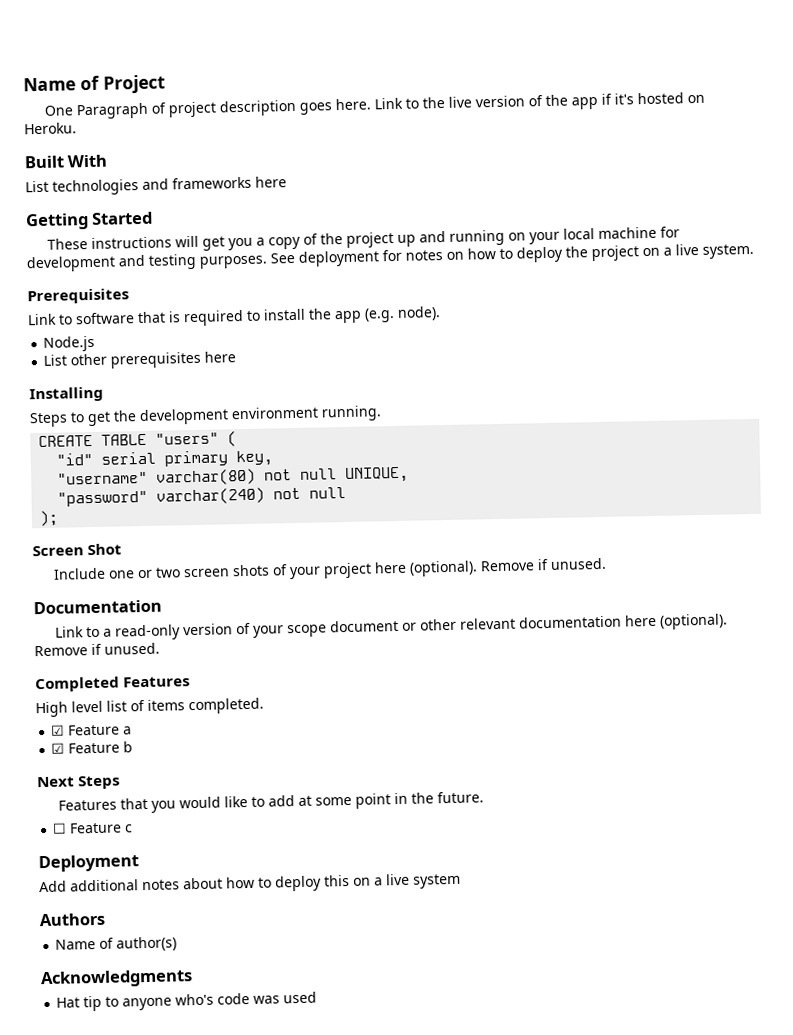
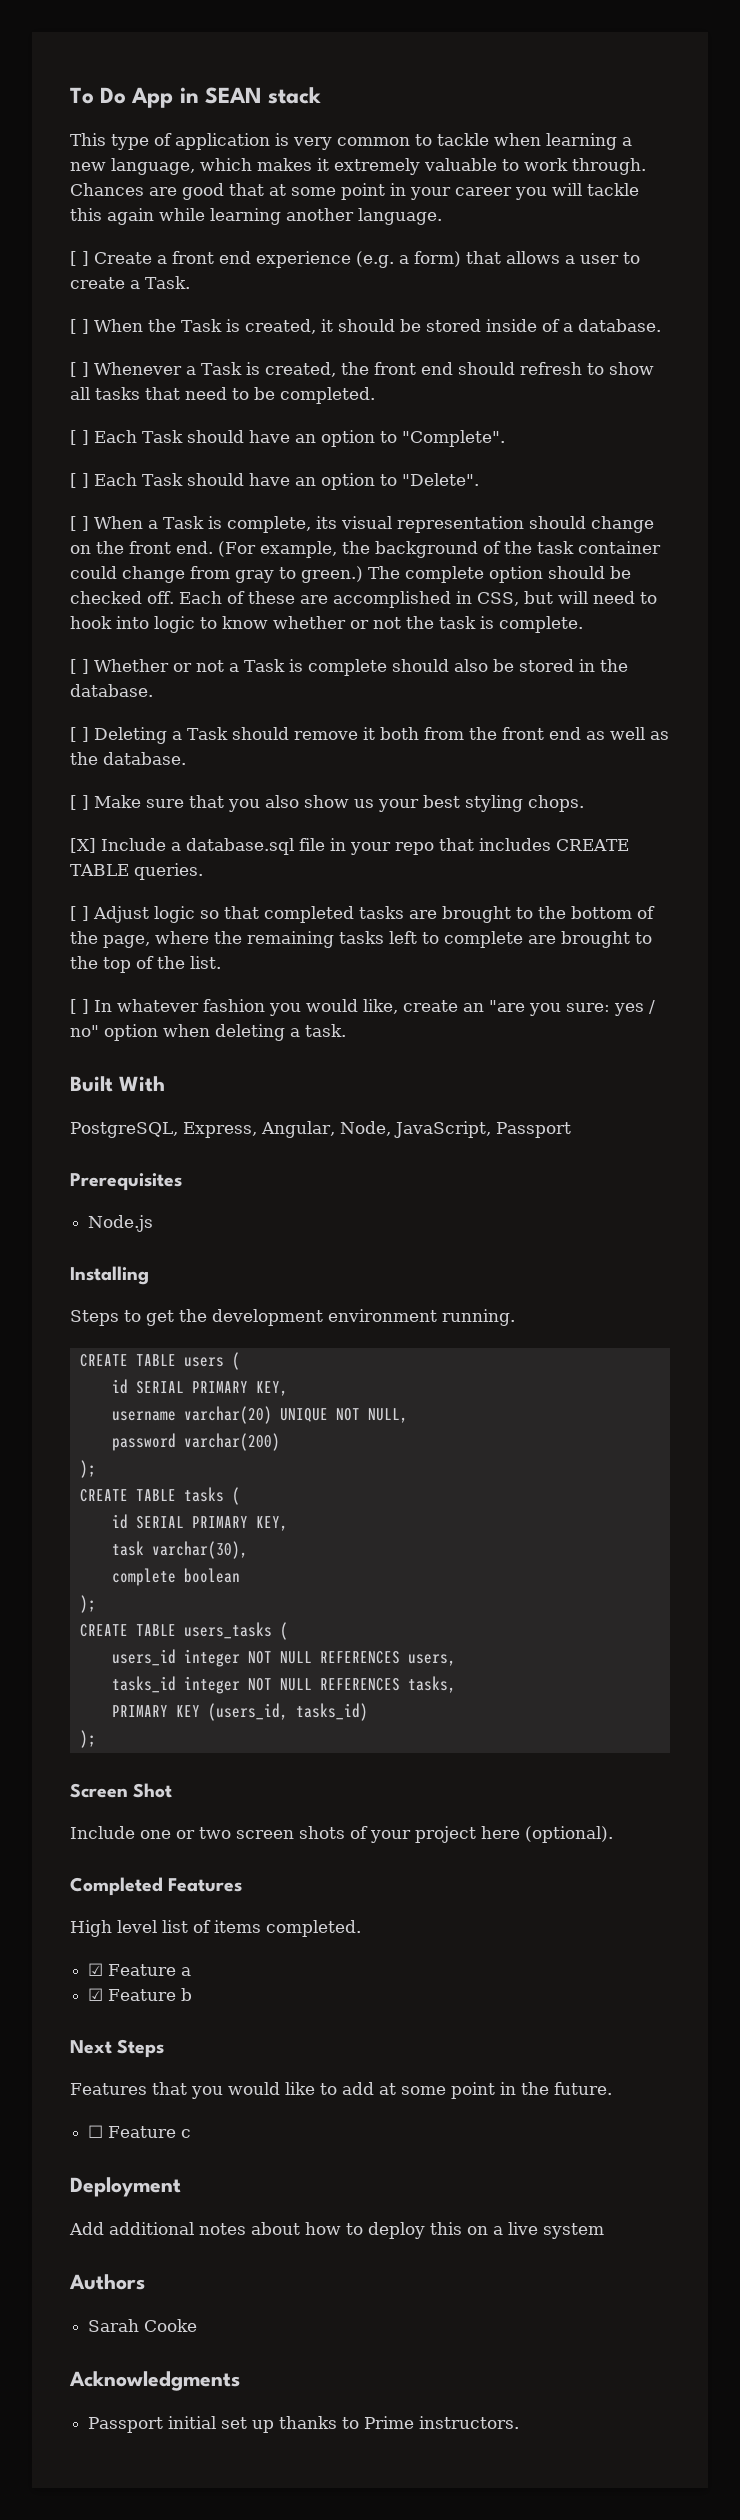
[23,74,166,94] [44,92,706,120] [24,122,77,135] [24,154,109,169] [25,176,287,196] [25,211,154,231] [47,226,681,251] [26,243,754,273] [27,288,129,305] [27,306,441,327] [43,335,96,352] [43,351,237,369] Name of Project // One Paragraph of project description goes here. Link to the live version of the app if it's hosted on Heroku. // Built With // List technologies and frameworks here // Getting Started // These instructions will get you a copy of the project up and running on your local machine for development and testing purposes. See deployment for notes on how to deploy the project on a live system. // Prerequisites // Link to software that is required to install the app (e.g. node). // Node.js // List other prerequisites here -> [70,87,322,108] [70,133,632,150] [70,158,646,175] [70,183,639,200] [70,208,442,225] [70,251,640,268] [70,276,190,289] [70,319,661,334] [70,362,654,377] [70,387,375,404] [70,430,505,447] [70,473,479,490] [70,516,654,533] [70,541,661,558] [70,566,631,583] [70,591,657,608] [70,616,583,633] [70,659,628,676] [70,684,153,697] [70,727,669,744] [70,752,186,765] [70,795,584,812] [70,838,629,855] [70,863,203,880] [70,906,655,923] [70,931,652,948] [70,956,221,973] [70,999,655,1016] [70,1024,346,1041] [70,1076,165,1092] [70,1121,571,1138] [70,1173,182,1191] [88,1215,154,1232] To Do App in SEAN stack // This type of application is very common to tackle when learning a new language, which makes it extremely valuable to work through. Chances are good that at some point in your career you will tackle this again while learning another language. // [ ] Create a front end experience (e.g. a form) that allows a user to create a Task. // [ ] When the Task is created, it should be stored inside of a database. // [ ] Whenever a Task is created, the front end should refresh to show all tasks that need to be completed. // [ ] Each Task should have an option to "Complete". // [ ] Each Task should have an option to "Delete". // [ ] When a Task is complete, its visual representation should change on the front end. (For example, the background of the task container could change from gray to green.) The complete option should be checked off. Each of these are accomplished in CSS, but will need to hook into logic to know whether or not the task is complete. // [ ] Whether or not a Task is complete should also be stored in the database. // [ ] Deleting a Task should remove it both from the front end as well as the database. // [ ] Make sure that you also show us your best styling chops. // [X] Include a database.sql file in your repo that includes CREATE TABLE queries. // [ ] Adjust logic so that completed tasks are brought to the bottom of the page, where the remaining tasks left to complete are brought to the top of the list. // [ ] In whatever fashion you would like, create an "are you sure: yes / no" option when deleting a task. // Built With // PostgreSQL, Express, Angular, Node, JavaScript, Passport // Prerequisites // Node.js
[155,431,238,447] [56,450,274,467] [57,466,410,486] [57,486,347,507] "users" ( // "id" serial primary key, // "username" varchar(80) not null UNIQUE, // "password" varchar(240) not null -> [183,1352,240,1370] [111,1379,288,1396] [111,1406,408,1424] [111,1433,280,1451] [79,1460,96,1478] [79,1487,240,1505] [111,1514,288,1531] [111,1541,248,1559] [111,1568,240,1586] [79,1595,96,1613] [79,1622,288,1640] [111,1649,456,1667] [111,1676,456,1694] [111,1703,368,1721] users ( // id SERIAL PRIMARY KEY, // username varchar(20) UNIQUE NOT NULL, // password varchar(200) // ); // CREATE TABLE tasks ( // id SERIAL PRIMARY KEY, // task varchar(30), // complete boolean // ); // CREATE TABLE users_tasks ( // users_id integer NOT NULL REFERENCES users, // tasks_id integer NOT NULL REFERENCES tasks, // PRIMARY KEY (users_id, tasks_id)
[480,557,608,572] [33,599,162,615] [55,613,729,641] [34,642,160,657] Remove if unused. // Documentation // Link to a read-only version of your scope document or other relevant documentation here (optional). Remove if unused. -> (613, 1834) none
[55,936,178,952] [40,969,193,989] [56,991,318,1012] Name of author(s) // Acknowledgments // Hat tip to anyone who's code was used -> [88,2319,198,2332] [69,2371,240,2391] [88,2416,520,2433] Sarah Cooke // Acknowledgments // Passport initial set up thanks to Prime instructors.

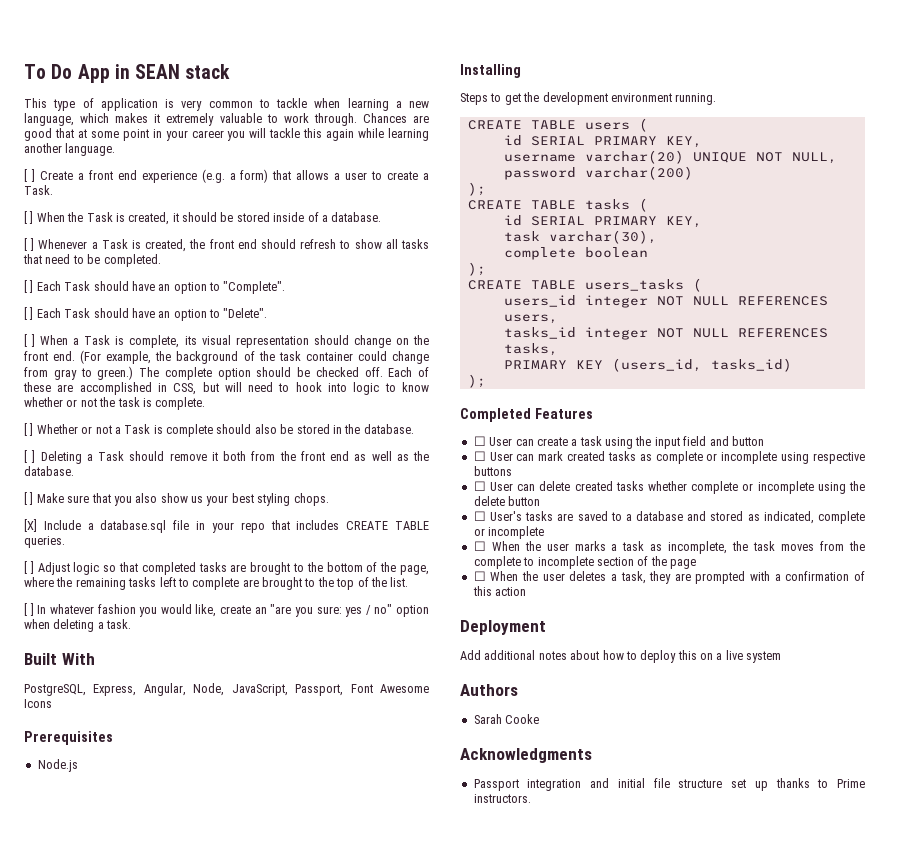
[495,1122,571,1138] Passport -> [295,684,429,696] [24,699,52,708] Passport, Font Awesome Icons
[70,1783,173,1798] [70,1826,613,1843] [70,1877,243,1896] [70,1920,361,1937] [88,1963,192,1976] [88,1988,193,2001] [70,2039,165,2058] [70,2082,612,2099] [88,2125,192,2138] Screen Shot // Include one or two screen shots of your project here (optional). // Completed Features // High level list of items completed. // ☑ Feature a // ☑ Feature b // Next Steps // Features that you would like to add at some point in the future. // ☐ Feature c -> [460,408,593,422] [473,436,764,449] [473,451,865,464] [473,466,512,476] [473,481,865,494] [473,496,541,506] [473,511,865,524] [473,526,545,539] [473,541,865,554] [473,556,696,569] [473,571,865,584] [472,586,527,596] Completed Features // ☐ User can create a task using the input field and button // ☐ User can mark created tasks as complete or incomplete using respective buttons // ☐ User can delete created tasks whether complete or incomplete using the delete button // ☐ User's tasks are saved to a database and stored as indicated, complete or incomplete // ☐ When the user marks a task as incomplete, the task moves from the complete to incomplete section of the page // ☐ When the user deletes a task, they are prompted with a confirmation of this action
[168,2416,217,2429] initial -> [527,778,723,791] integration and initial file structure

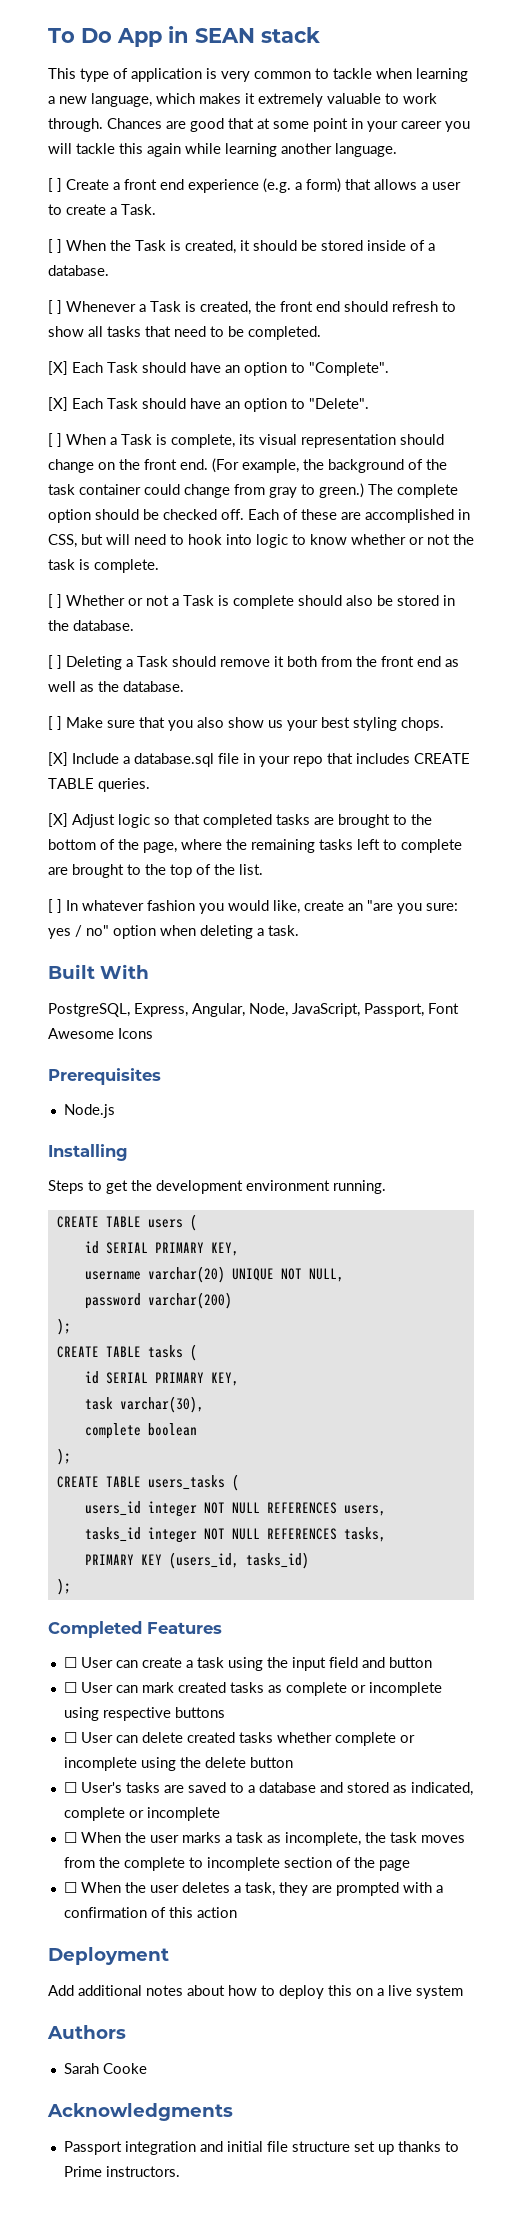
[24,280,34,293] [ ] -> [48,361,68,375] [X]
[24,307,34,320] [ ] -> [48,397,68,411] [X]
[24,561,34,574] [ ] -> [48,813,68,827] [X]

